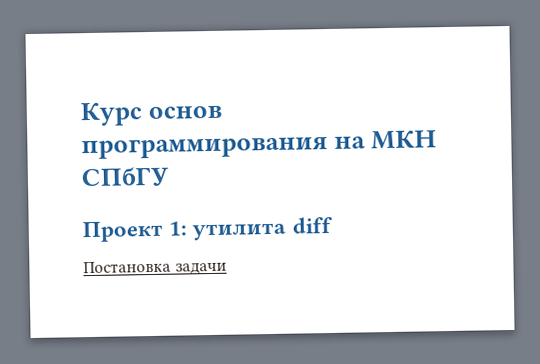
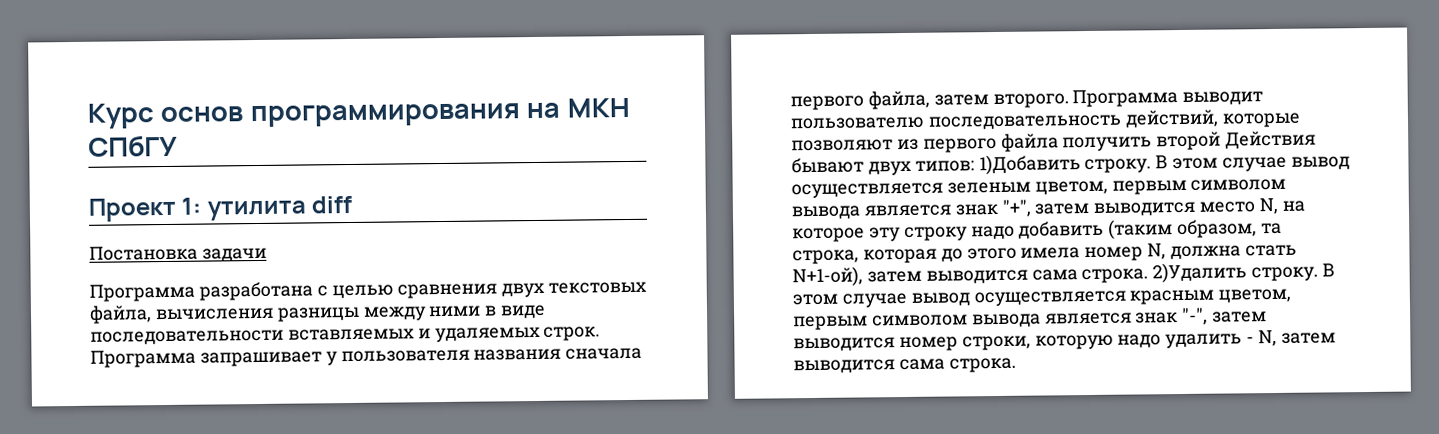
(227, 268) none -> [89,281,648,302] [89,304,547,324] [90,326,601,345] [90,347,643,368] [790,89,1264,111] [790,109,1301,130] [791,130,1317,153] [791,154,1350,176] [791,178,1287,199] [791,197,1305,220] [792,219,1283,243] [792,243,1297,265] [792,262,1336,288] [792,288,1292,308] [793,307,1268,331] [793,329,1336,352] [793,357,1016,374] // Программа разработана с целью сравнения двух текстовых файла, вычисления разницы между ними в виде последовательности вставляемых и удаляемых строк. Программа запрашивает у пользователя названия сначала первого файла, затем второго. Программа выводит пользователю последовательность действий, которые позволяют из первого файла получить второй Действия бывают двух типов: 1)Добавить строку. В этом случае вывод осуществляется зеленым цветом, первым символом вывода является знак "+", затем выводится место N, на которое эту строку надо добавить (таким образом, та строка, которая до этого имела номер N, должна стать N+1-ой), затем выводится сама строка. 2)Удалить строку. В этом случае вывод осуществляется красным цветом, первым символом вывода является знак "-", затем выводится номер строки, которую надо удалить - N, затем выводится сама строка.

